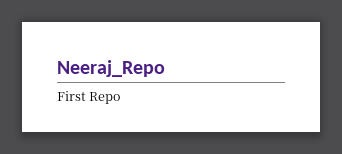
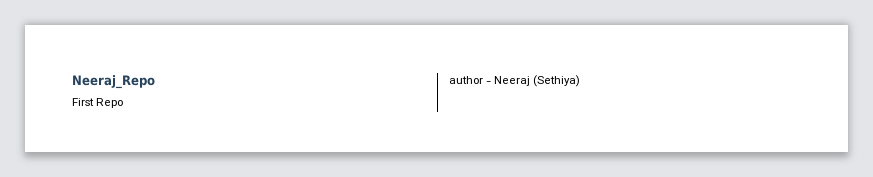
(121, 98) none -> [449,75,581,87] // author - Neeraj (Sethiya)

